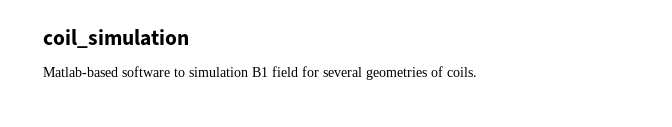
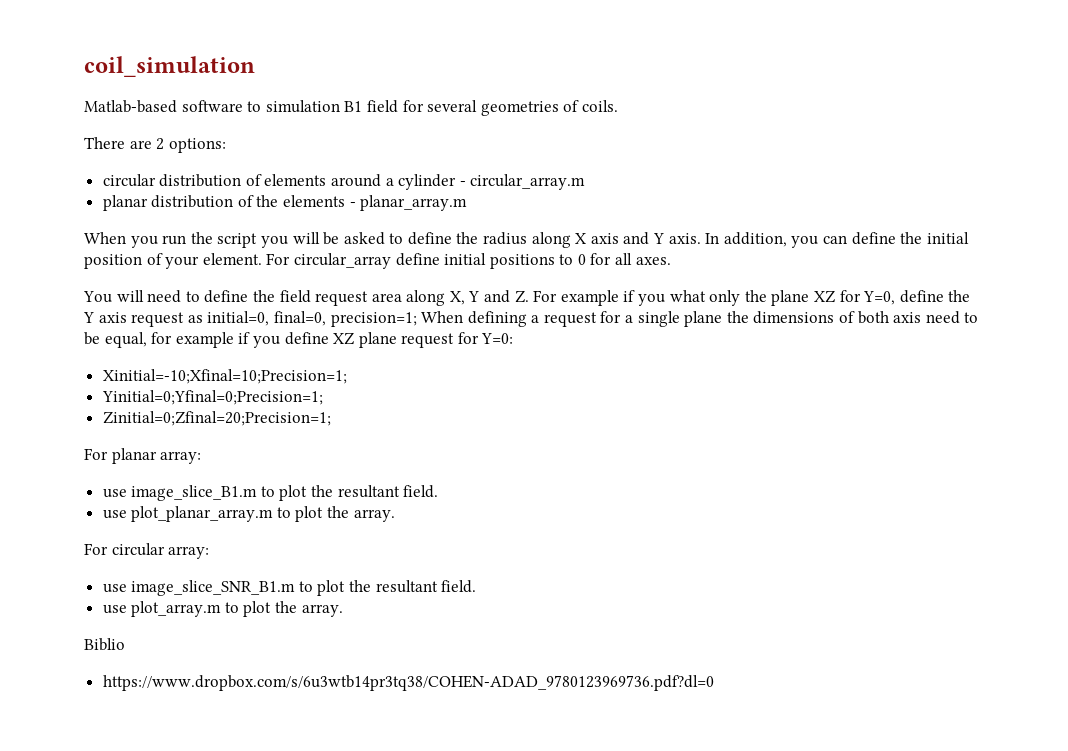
(477, 72) none -> [84,137,226,153] [102,174,586,190] [102,195,468,211] [84,232,969,248] [84,253,671,269] [83,290,971,306] [83,311,979,327] [84,332,514,348] [102,369,347,384] [101,390,323,405] [102,411,331,426] [84,448,202,464] [102,485,439,501] [102,506,395,522] [84,543,210,559] [102,580,477,596] [102,601,343,617] [84,638,125,651] [102,675,714,691] // There are 2 options: // circular distribution of elements around a cylinder - circular_array.m // planar distribution of the elements - planar_array.m // When you run the script you will be asked to define the radius along X axis and Y axis. In addition, you can define the initial position of your element. For circular_array define initial positions to 0 for all axes. // You will need to define the field request area along X, Y and Z. For example if you what only the plane XZ for Y=0, define the Y axis request as initial=0, final=0, precision=1; When defining a request for a single plane the dimensions of both axis need to be equal, for example if you define XZ plane request for Y=0: // Xinitial=-10;Xfinal=10;Precision=1; // Yinitial=0;Yfinal=0;Precision=1; // Zinitial=0;Zfinal=20;Precision=1; // For planar array: // use image_slice_B1.m to plot the resultant field. // use plot_planar_array.m to plot the array. // For circular array: // use image_slice_SNR_B1.m to plot the resultant field. // use plot_array.m to plot the array. // Biblio // https://www.dropbox.com/s/6u3wtb14pr3tq38/COHEN-ADAD_9780123969736.pdf?dl=0

